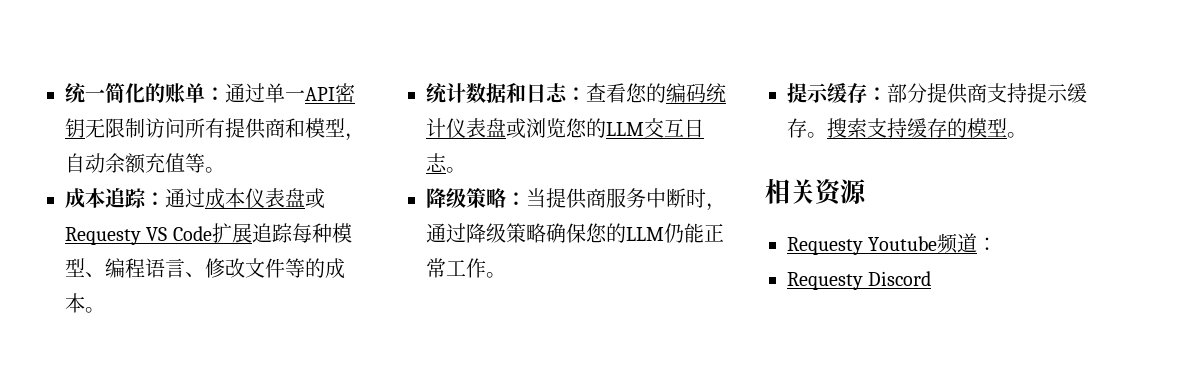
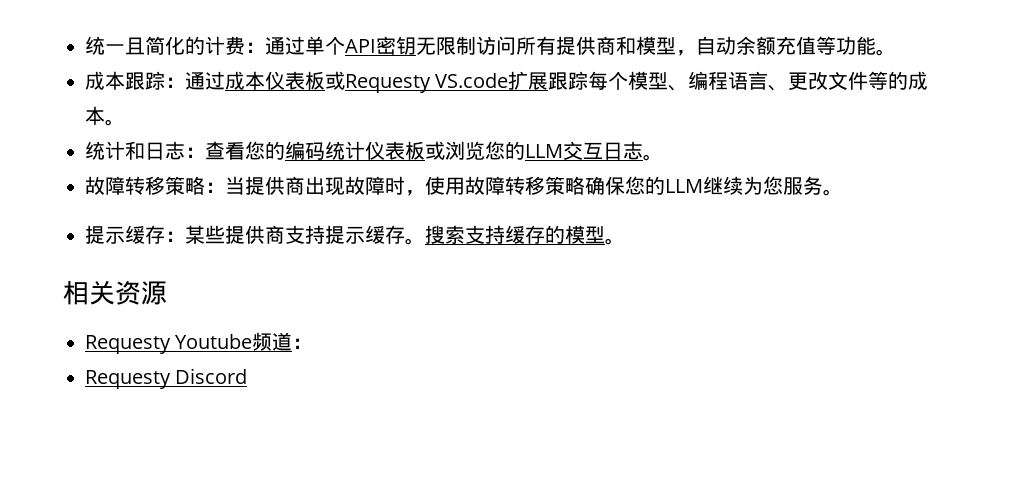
[105,83,205,103] 简化的账单 -> [125,36,245,55] 且简化的计费
[285,90,305,101] 一 -> [325,36,345,55] 个
(205, 163) none -> [836,36,876,55] 功能
[105,188,125,208] 追 -> [125,72,145,90] 跟
[285,188,325,209] [65,223,332,245] 盘或Requesty VS Code扩展追踪每种 -> [305,71,629,93] 板或Requesty VS.code扩展跟踪每个
[205,258,225,278] 修 -> [788,72,809,90] 更
[466,83,506,103] 数据 -> (125, 150) none
[486,118,506,137] 盘 -> [405,141,425,160] 板
[426,188,466,208] 降级 -> [85,176,165,195] 故障转移
[606,188,726,211] [426,223,506,243] 服务中断时，通过降级 -> [305,176,545,196] 出现故障时，使用故障转移
[664,223,724,243] [426,258,486,278] 仍能正常工作 -> [703,176,823,195] 继续为您服务
[887,83,927,103] 部分 -> [185,225,225,244] 某些

